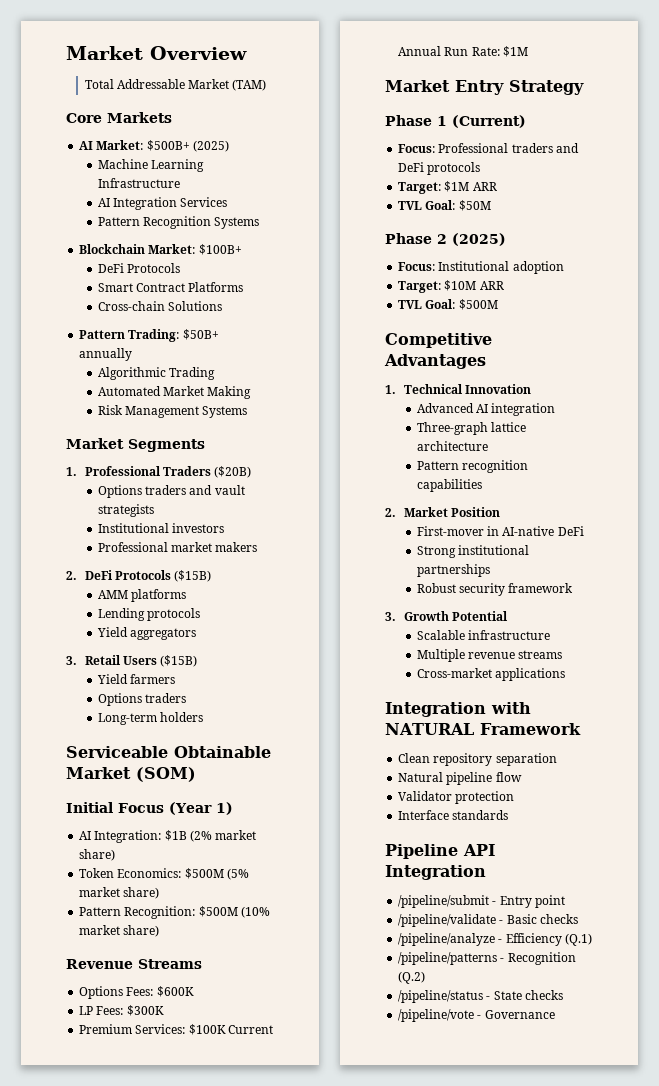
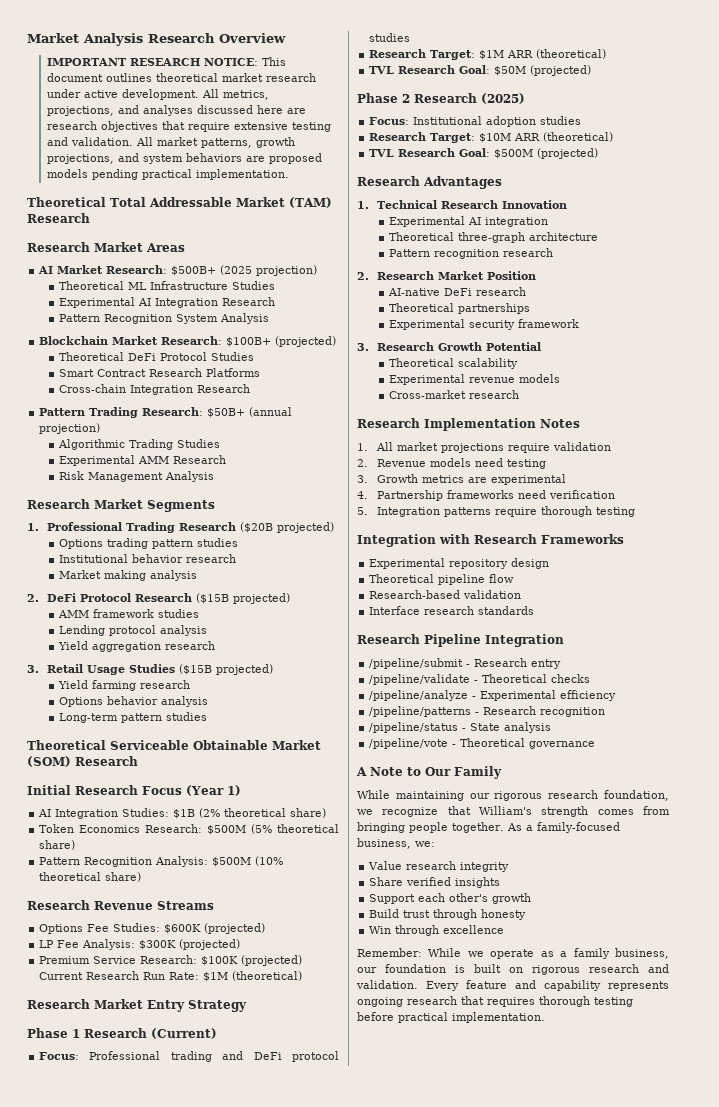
[66,46,143,60] Market -> [27,33,215,46] Market Analysis Research
[84,79,267,91] [66,112,172,123] [79,140,229,152] [97,159,205,172] Total Addressable Market (TAM) // Core Markets // AI Market: $500B+ (2025) // Machine Learning -> [46,57,286,66] [46,73,316,82] [46,89,269,100] [46,105,306,116] [46,121,331,132] [46,137,295,148] [46,153,322,164] [46,169,289,180] [27,197,332,208] [27,213,90,223] [27,242,185,252] [38,265,318,276] [59,281,148,290] IMPORTANT RESEARCH NOTICE: This document outlines theoretical market research under active development. All metrics, projections, and analyses discussed here are research objectives that require extensive testing and validation. All market patterns, growth projections, and system behaviors are proposed models pending practical implementation. // Theoretical Total Addressable Market (TAM) Research // Research Market Areas // AI Market Research: $500B+ (2025 projection) // Theoretical ML
[97,197,228,210] [97,216,260,229] // AI Integration Services // Pattern Recognition Systems -> [232,281,276,290] [59,297,276,308] [59,313,270,324] Studies // Experimental AI Integration Research // Pattern Recognition System Analysis
[148,244,196,254] Market: -> [112,336,223,345] Market Research:
[97,263,181,273] // DeFi Protocols -> [275,336,337,347] [59,352,255,361] (projected) // Theoretical DeFi Protocol Studies
(186, 287) none -> [149,368,203,377] Research
[168,301,223,311] [79,329,219,342] [79,348,133,361] [97,367,216,380] [97,386,252,399] Solutions // Pattern Trading: $50B+ annually // Algorithmic Trading // Automated Market Making -> [130,384,251,395] [39,407,293,418] [39,423,101,434] [58,439,221,450] [59,455,227,466] Integration Research // Pattern Trading Research: $50B+ (annual projection) // Algorithmic Trading Studies // Experimental AMM Research
[202,406,248,418] Systems // -> [165,471,215,482] [27,499,90,509] Analysis // Research
[162,466,252,478] [97,485,245,498] [97,504,154,517] [97,523,225,533] [97,542,258,552] [66,570,212,582] [97,589,187,602] Traders ($20B) // Options traders and vault strategists // Institutional investors // Professional market makers // 2. DeFi Protocols ($15B) // AMM platforms -> [125,522,334,533] [59,538,239,549] [59,554,237,563] [59,570,198,581] [27,593,290,604] [58,609,200,618] Trading Research ($20B projected) // Options trading pattern studies // Institutional behavior research // Market making analysis // 2. DeFi Protocol Research ($15B projected) // AMM framework studies
[147,608,201,621] [96,627,197,640] protocols // Yield aggregators -> [109,625,208,636] [58,641,216,652] protocol analysis // Yield aggregation research
[122,655,198,667] [96,674,176,684] [97,693,187,706] Users ($15B) // Yield farmers // Options traders -> [86,664,273,675] [58,680,191,691] [59,696,209,707] Usage Studies ($15B projected) // Yield farming research // Options behavior analysis
[160,712,204,722] holders // -> [121,712,208,723] [27,740,106,750] pattern studies // Theoretical
(196, 774) none -> [75,756,138,766] Research
(113, 807) none -> [75,785,138,795] Research
[94,830,162,843] Integration: -> [55,808,170,819] Integration Studies:
[215,830,257,840] market -> [224,808,287,817] theoretical
[117,868,182,878] Economics: -> [79,824,203,833] Economics Research:
[79,887,121,897] market -> [277,824,339,833] theoretical
[124,906,196,919] Recognition: -> [84,856,209,867] Recognition Analysis:
[79,925,160,937] market share) // -> [39,872,142,882] [27,900,90,910] theoretical share) // Research
[126,987,154,996] Fees: -> [87,923,161,932] Fee Studies:
(194, 991) none -> [204,923,266,934] (projected)
[96,1006,124,1015] Fees: -> [57,939,136,950] Fee Analysis:
(164, 1010) none -> [179,939,241,950] (projected)
[135,1024,273,1035] [398,46,442,56] Services: $100K Current Annual -> [93,955,303,966] [39,971,140,980] Service Research: $100K (projected) Current Research
(528, 51) // -> [232,971,303,981] [27,999,90,1009] (theoretical) // Research
(447, 121) none -> [84,1028,147,1038] Research
[511,143,553,153] traders -> [170,1051,212,1062] trading
[427,162,481,175] protocols // -> [292,1051,339,1062] [369,33,411,42] [369,49,427,58] protocol studies // Research
[398,201,423,210] // TVL -> [536,49,607,59] [369,65,456,74] (theoretical) // TVL Research
(491, 205) none -> [530,65,592,76] (projected)
(447, 239) none -> [414,93,477,103] Research
(564, 267) // -> [540,116,582,125] [369,132,427,141] studies // Research
[398,300,423,309] // TVL -> [543,132,614,142] [369,148,456,157] (theoretical) // TVL Research
[385,333,492,348] // Competitive -> [537,148,599,159] [357,176,420,186] (projected) // Research
(463, 389) none -> [440,200,498,209] Research
[416,403,474,413] Advanced -> [389,216,466,227] Experimental
[416,422,527,435] Three-graph lattice -> [389,232,526,243] Theoretical three-graph
[416,479,482,492] [385,508,396,517] capabilities // 2. -> [503,248,554,257] [357,271,434,280] research // 2. Research
[416,526,500,536] First-mover in -> (536, 275) none
[416,545,530,558] // Strong institutional -> [476,287,527,296] [389,303,455,312] research // Theoretical
[416,583,456,593] Robust -> [389,319,466,330] Experimental
(396, 616) none -> [376,342,434,351] Research
[416,630,551,640] [416,649,563,662] [416,668,566,681] [385,702,531,717] [385,723,581,735] [398,753,557,766] [398,772,444,782] Scalable infrastructure // Multiple revenue streams // Cross-market applications // Integration with NATURAL Framework // Clean repository separation // Natural -> [389,358,519,369] [389,374,561,385] [389,390,520,399] [357,418,580,431] [357,442,611,453] [357,458,546,469] [357,474,566,485] [357,490,615,501] [357,506,635,517] [357,534,624,547] [369,558,550,569] [369,574,435,583] Theoretical scalability // Experimental revenue models // Cross-market research // Research Implementation Notes // 1. All market projections require validation // 2. Revenue models need testing // 3. Growth metrics are experimental // 4. Partnership frameworks need verification // 5. Integration patterns require thorough testing // Integration with Research Frameworks // Experimental repository design // Theoretical
[398,791,515,804] Validator protection -> [369,590,522,599] Research-based validation
(450, 815) none -> [424,606,475,615] research
[385,844,495,859] Pipeline API -> [357,634,481,647] Research Pipeline
[499,895,565,908] Entry point -> [474,658,562,669] Research entry
[506,914,537,924] Basic -> [482,674,548,683] Theoretical
[505,933,592,946] Efficiency (Q.1) -> [480,690,617,701] Experimental efficiency
[507,952,576,965] [398,971,426,984] Recognition (Q.2) -> [483,706,606,717] Research recognition
[524,990,563,1000] checks -> [504,722,552,733] analysis
[484,1010,555,1019] Governance -> [460,738,596,749] [356,766,502,779] [357,790,669,801] [357,806,670,817] [357,822,620,833] [357,838,435,849] [368,861,510,872] [369,877,501,888] [369,893,532,904] [369,909,527,920] [369,925,505,936] [357,948,669,959] [357,964,669,975] [356,980,669,991] [357,996,633,1007] [357,1012,545,1023] Theoretical governance // A Note to Our Family // While maintaining our rigorous research foundation, we recognize that William's strength comes from bringing people together. As a family-focused business, we: // Value research integrity // Share verified insights // Support each other's growth // Build trust through honesty // Win through excellence // Remember: While we operate as a family business, our foundation is built on rigorous research and validation. Every feature and capability represents ongoing research that requires thorough testing before practical implementation.

